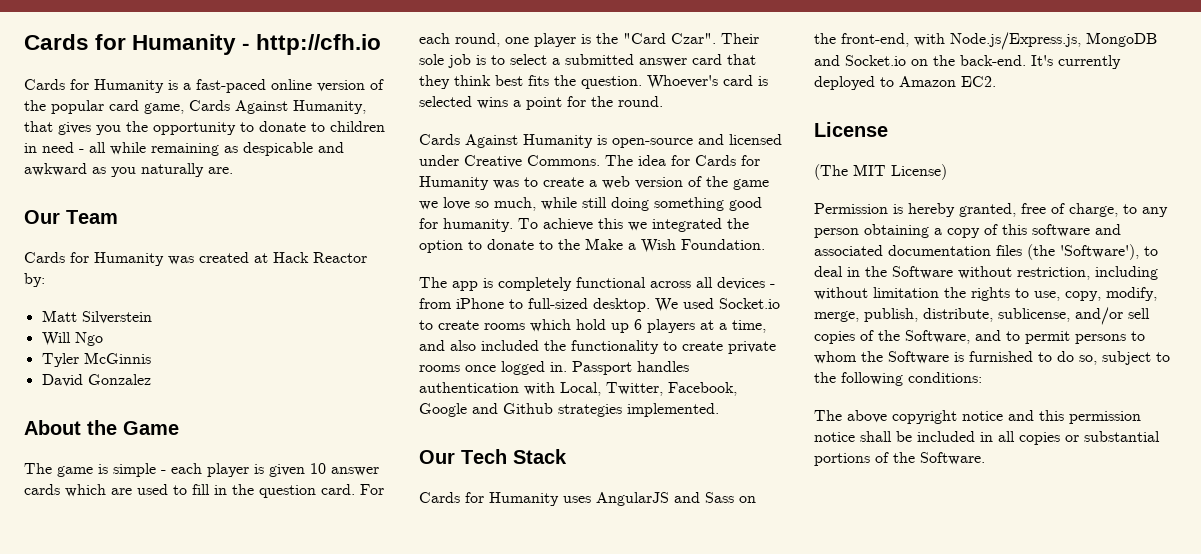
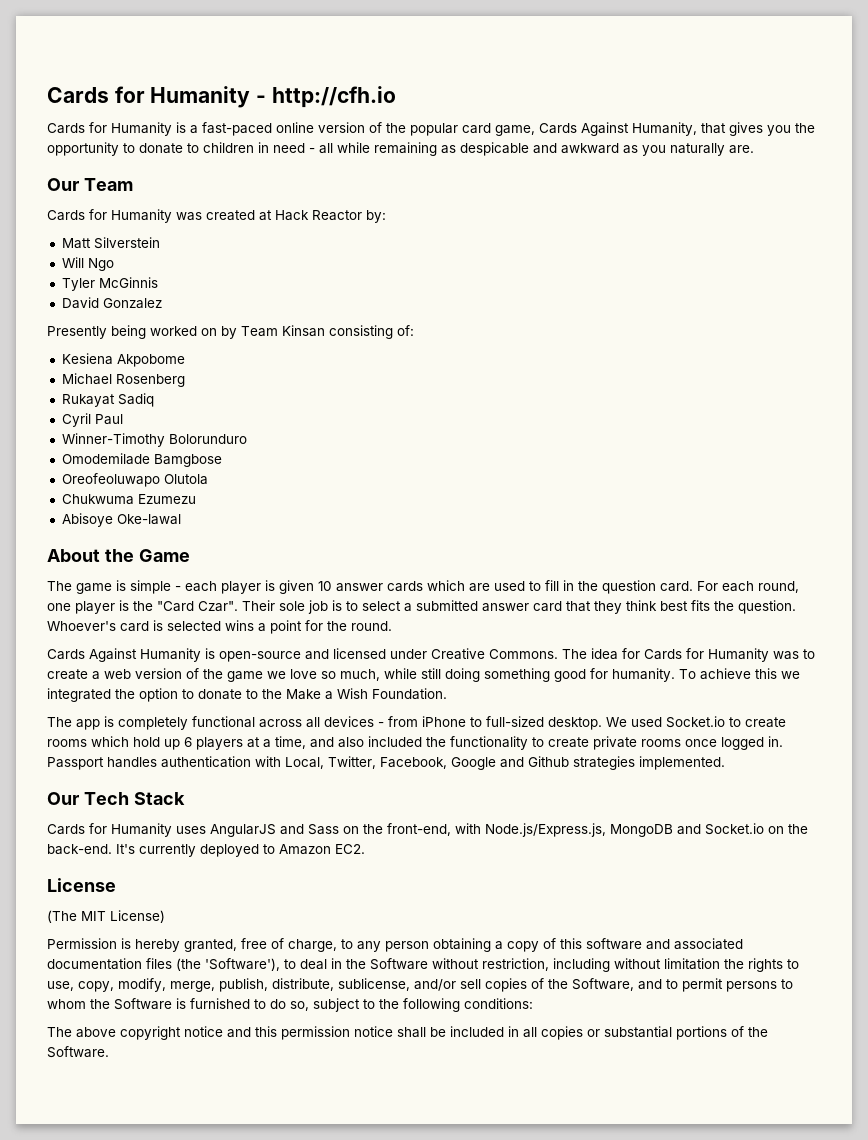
(151, 379) none -> [47,325,414,339] [61,353,185,367] [61,373,185,387] [61,393,154,407] [61,413,123,427] [61,433,247,447] [61,453,222,467] [61,473,208,487] [61,494,196,505] [61,513,181,527] // Presently being worked on by Team Kinsan consisting of: // Kesiena Akpobome // Michael Rosenberg // Rukayat Sadiq // Cyril Paul // Winner-Timothy Bolorunduro // Omodemilade Bamgbose // Oreofeoluwapo Olutola // Chukwuma Ezumezu // Abisoye Oke-lawal

